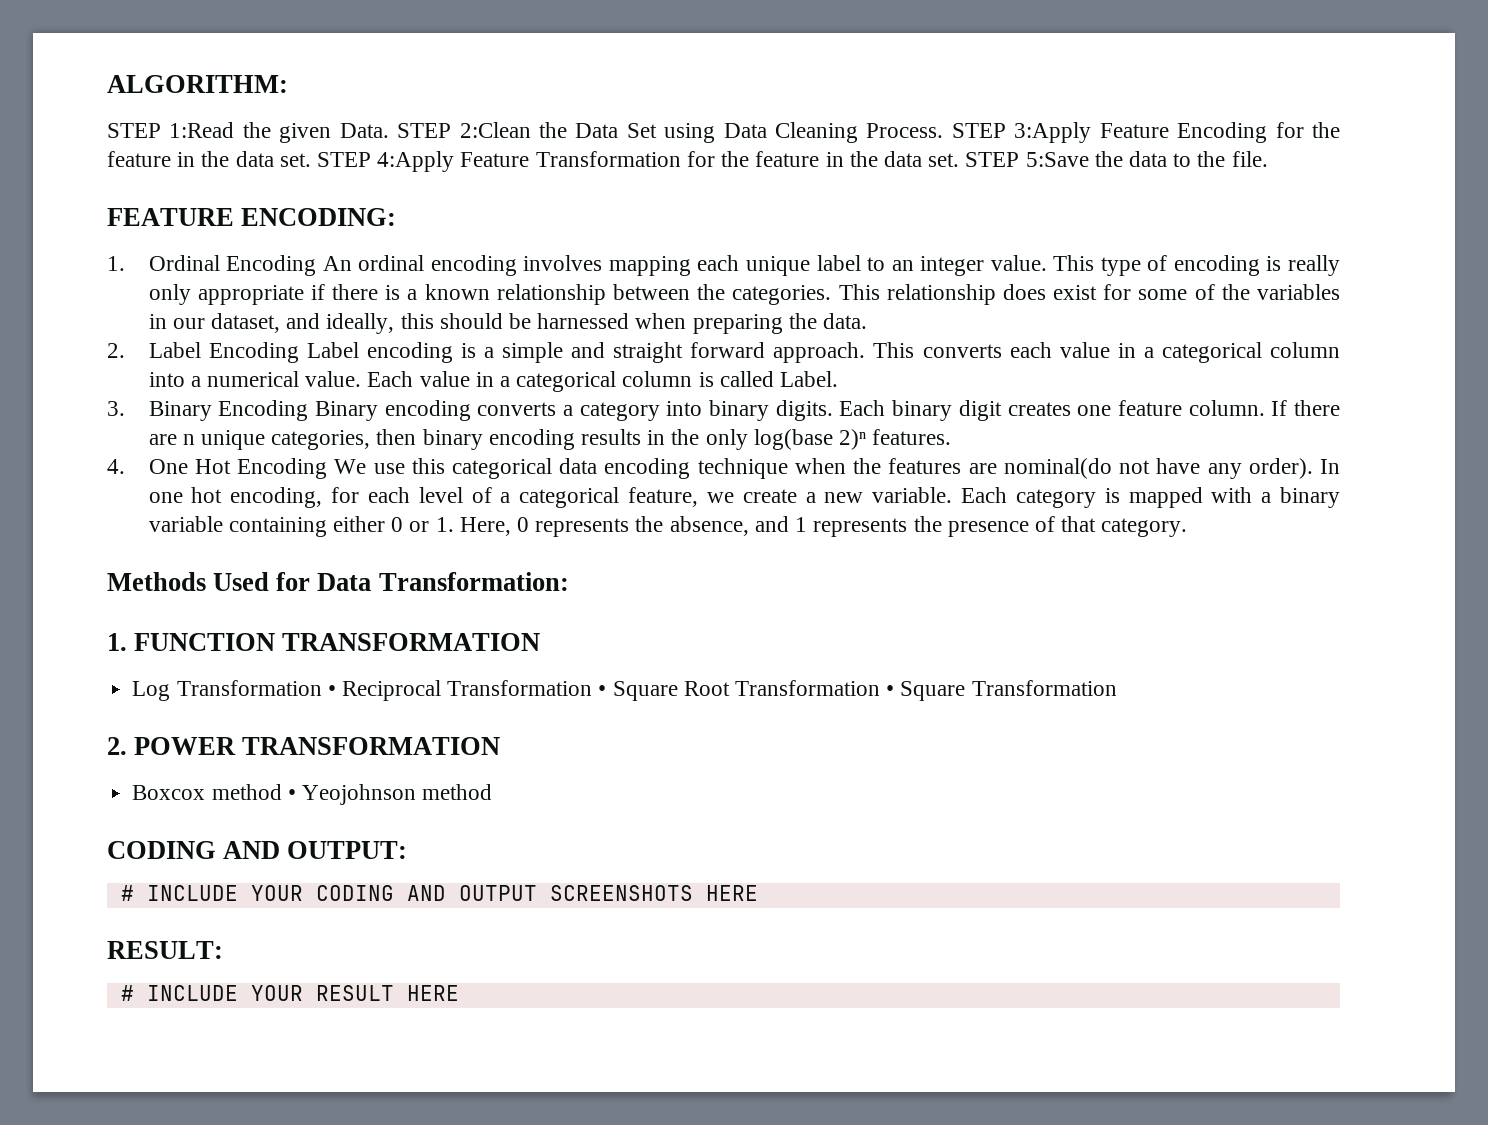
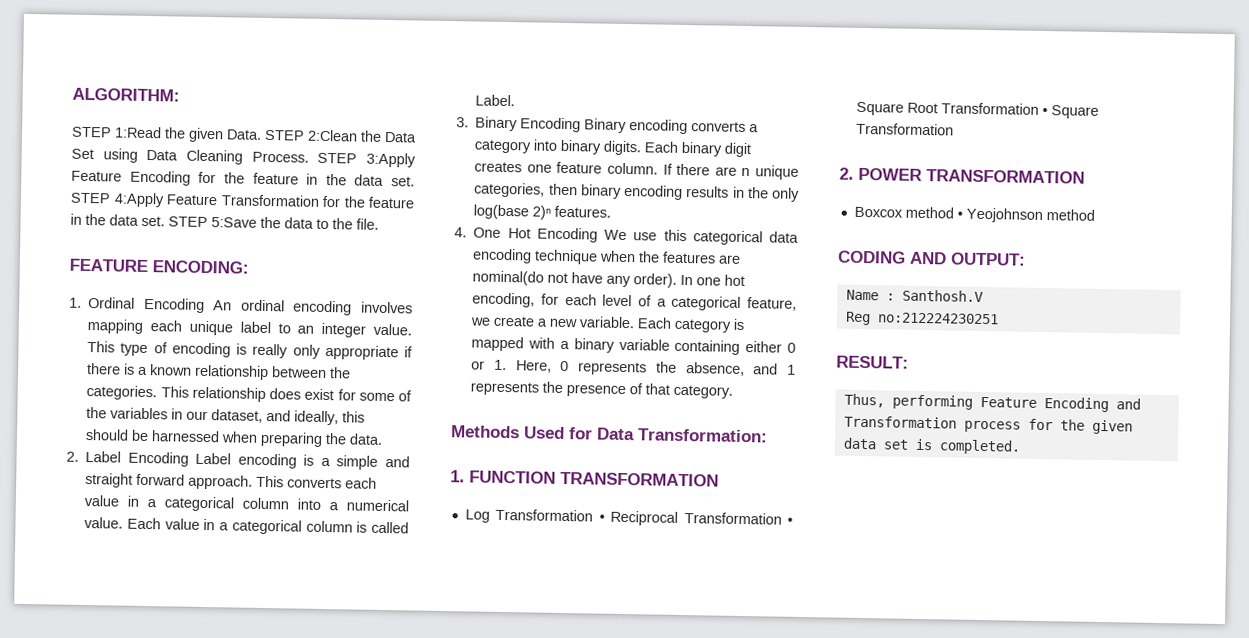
[120,885,758,901] [107,941,223,959] [120,985,459,1001] # INCLUDE YOUR CODING AND OUTPUT SCREENSHOTS HERE // RESULT: // # INCLUDE YOUR RESULT HERE -> [845,289,984,303] [844,311,999,326] [836,355,909,369] [843,393,1141,413] [843,415,1133,435] [842,437,1021,455] Name : Santhosh.V // Reg no:212224230251 // RESULT: // Thus, performing Feature Encoding and Transformation process for the given data set is completed.

